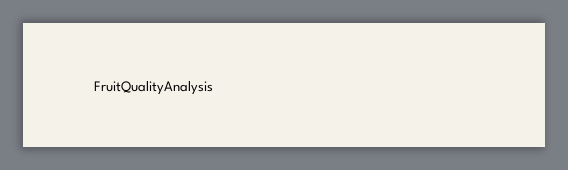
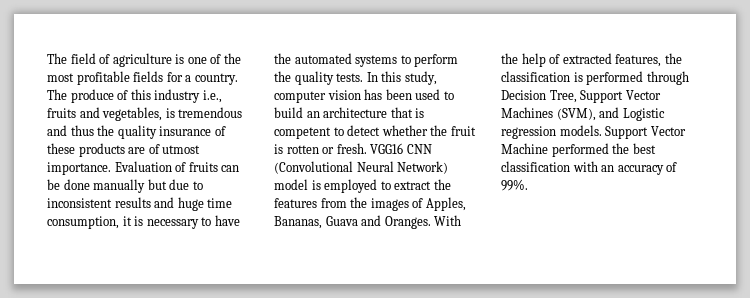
[94,81,213,95] FruitQualityAnalysis -> [47,53,241,67] [47,71,238,85] [47,89,222,103] [47,107,243,121] [47,125,226,139] [47,143,201,157] [47,161,240,175] [47,179,203,193] [47,197,233,211] [47,215,240,229] [274,53,459,67] [274,71,437,85] [274,89,454,103] [274,107,425,118] [274,125,476,139] [274,143,432,154] [274,161,449,174] [274,179,451,193] [274,197,466,211] [274,215,462,229] [501,53,682,67] [501,71,689,85] [501,90,661,103] [501,107,665,121] [501,125,686,139] [501,143,656,157] [501,161,678,175] [501,179,528,191] The field of agriculture is one of the most profitable fields for a country. The produce of this industry i.e., fruits and vegetables, is tremendous and thus the quality insurance of these products are of utmost importance. Evaluation of fruits can be done manually but due to inconsistent results and huge time consumption, it is necessary to have the automated systems to perform the quality tests. In this study, computer vision has been used to build an architecture that is competent to detect whether the fruit is rotten or fresh. VGG16 CNN (Convolutional Neural Network) model is employed to extract the features from the images of Apples, Bananas, Guava and Oranges. With the help of extracted features, the classification is performed through Decision Tree, Support Vector Machines (SVM), and Logistic regression models. Support Vector Machine performed the best classification with an accuracy of 99%.

